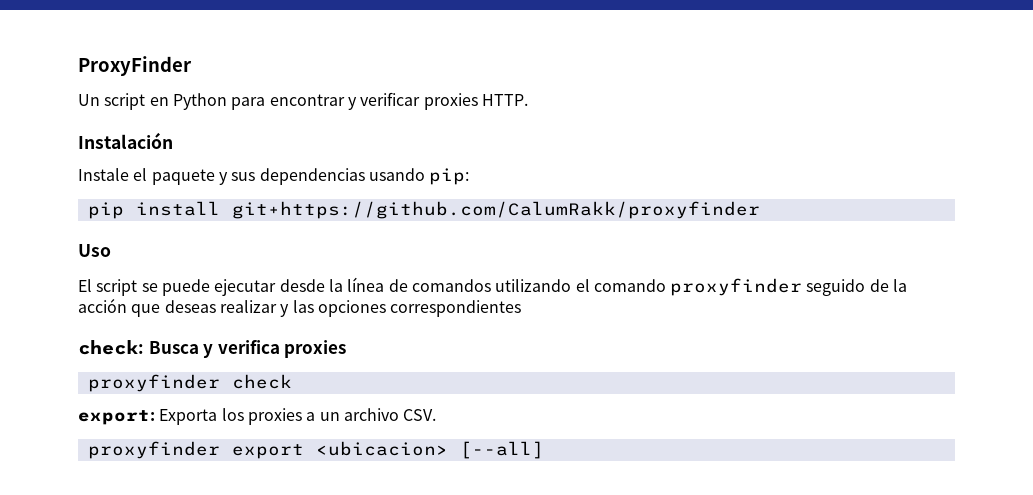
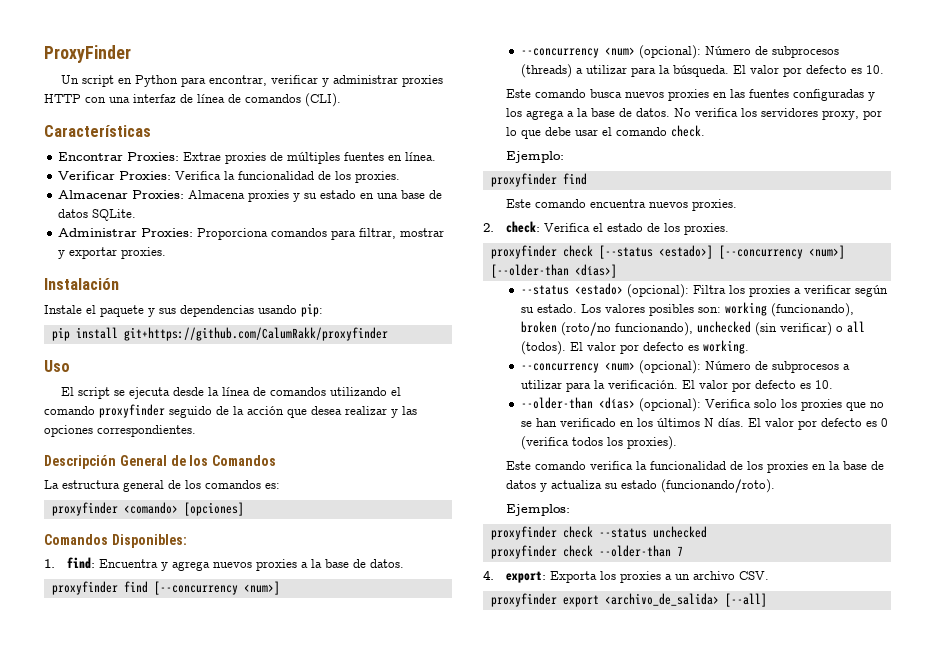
[269,92,528,110] encontrar y verificar proxies HTTP. -> [209,75,444,87] [44,93,341,107] [44,125,151,137] [58,152,437,164] [58,171,401,183] [58,190,443,202] [58,209,137,221] [58,228,445,240] [58,247,167,259] encontrar, verificar y administrar proxies HTTP con una interfaz de línea de comandos (CLI). // Características // Encontrar Proxies: Extrae proxies de múltiples fuentes en línea. // Verificar Proxies: Verifica la funcionalidad de los proxies. // Almacenar Proxies: Almacena proxies y su estado en una base de datos SQLite. // Administrar Proxies: Proporciona comandos para filtrar, mostrar y exportar proxies.
[161,279,277,296] puede ejecutar -> [129,387,171,399] ejecuta
[164,300,216,313] deseas -> [311,406,342,415] desea
[390,300,522,317] [78,340,347,358] [87,374,292,392] correspondientes // check: Busca y verifica proxies // proxyfinder check // -> [97,425,196,437] [44,455,277,469] [44,480,280,492] [51,502,244,516] [44,534,187,548] [44,557,405,571] [51,581,280,595] [520,45,839,59] [520,64,884,78] [506,89,876,101] [506,108,883,120] [506,125,706,139] [506,151,565,163] [490,173,587,187] [506,199,738,211] [483,221,730,235] [490,245,845,259] [490,264,617,278] [520,283,888,298] [520,302,854,317] [520,321,865,336] [520,340,749,355] [520,360,850,374] [520,380,833,392] [520,397,884,412] [520,418,888,430] [520,436,677,450] [506,461,885,473] [506,479,776,493] [506,504,571,516] [490,526,707,540] [490,545,683,559] [483,570,494,580] correspondientes. // Descripción General de los Comandos // La estructura general de los comandos es: // proxyfinder <comando> [opciones] // Comandos Disponibles: // 1. find: Encuentra y agrega nuevos proxies a la base de datos. // proxyfinder find [--concurrency <num>] // --concurrency <num> (opcional): Número de subprocesos (threads) a utilizar para la búsqueda. El valor por defecto es 10. // Este comando busca nuevos proxies en las fuentes configuradas y los agrega a la base de datos. No verifica los servidores proxy, por lo que debe usar el comando check. // Ejemplo: // proxyfinder find // Este comando encuentra nuevos proxies. // 2. check: Verifica el estado de los proxies. // proxyfinder check [--status <estado>] [--concurrency <num>] [--older-than <días>] // --status <estado> (opcional): Filtra los proxies a verificar según su estado. Los valores posibles son: working (funcionando), broken (roto/no funcionando), unchecked (sin verificar) o all (todos). El valor por defecto es working. // --concurrency <num> (opcional): Número de subprocesos a utilizar para la verificación. El valor por defecto es 10. // --older-than <días> (opcional): Verifica solo los proxies que no se han verificado en los últimos N días. El valor por defecto es 0 (verifica todos los proxies). // Este comando verifica la funcionalidad de los proxies en la base de datos y actualiza su estado (funcionando/roto). // Ejemplos: // proxyfinder check --status unchecked // proxyfinder check --older-than 7 // 4.
[315,441,448,456] <ubicacion> -> [604,593,719,606] <archivo_de_salida>

